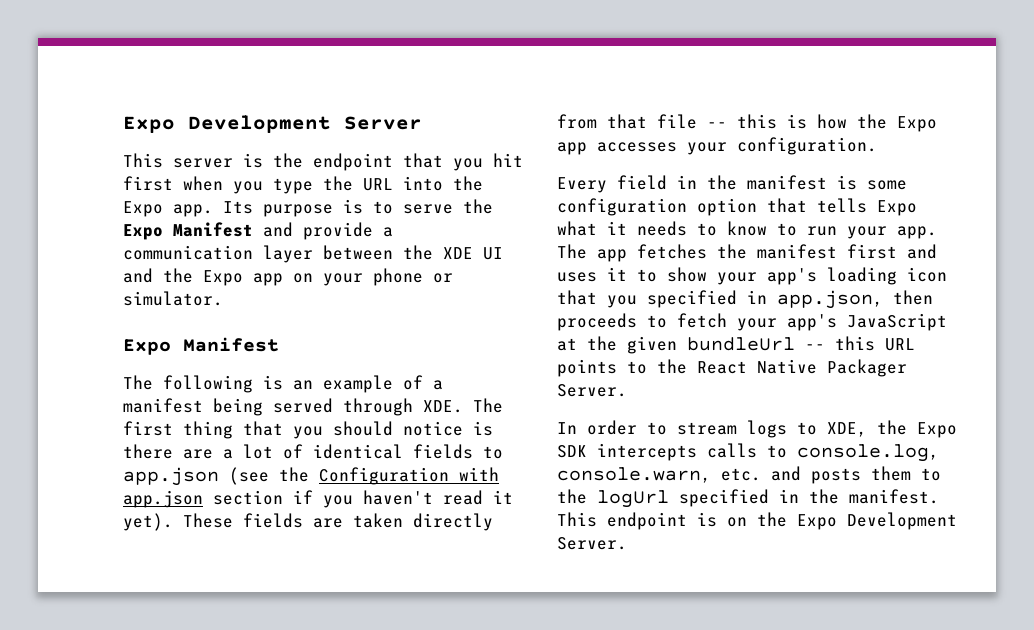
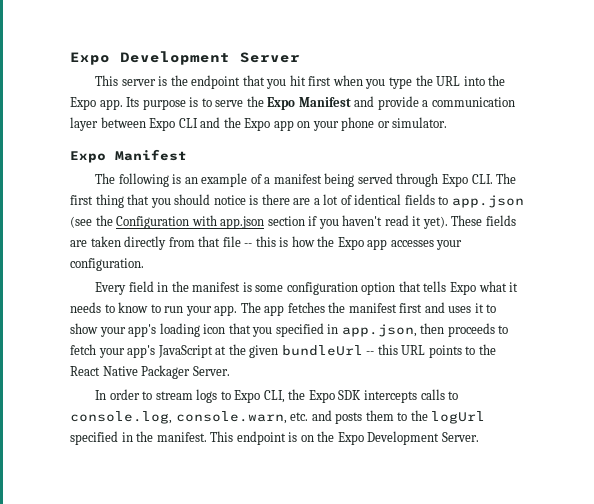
[403,245,503,260] the XDE UI -> [149,118,198,131] Expo CLI
[423,400,463,413] XDE. -> [441,174,493,187] Expo CLI.
[827,422,867,437] XDE, -> [234,390,285,403] Expo CLI,

